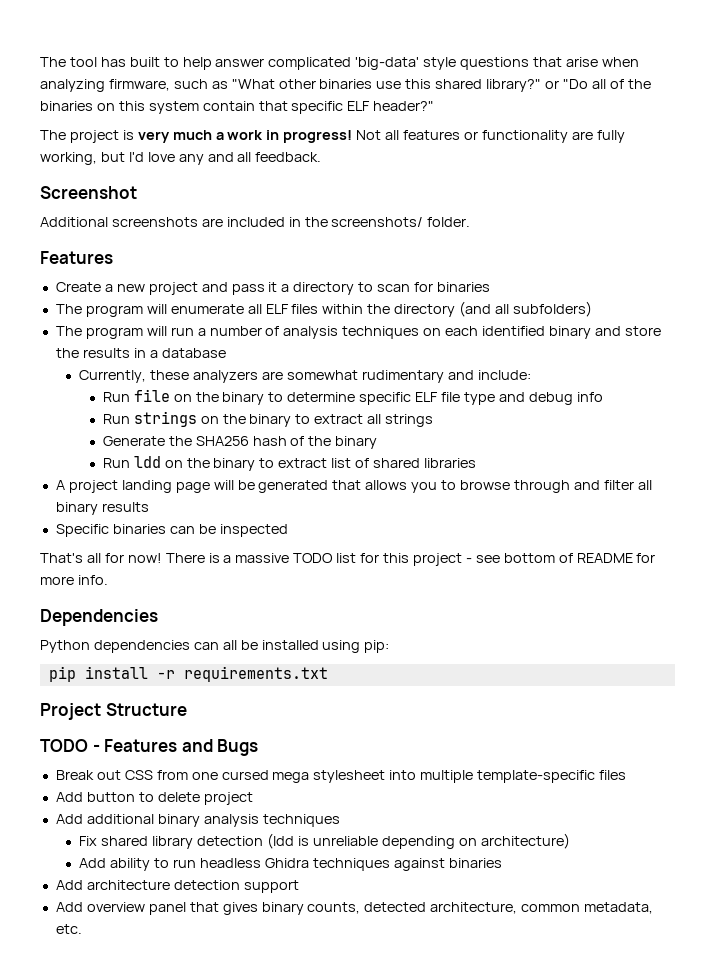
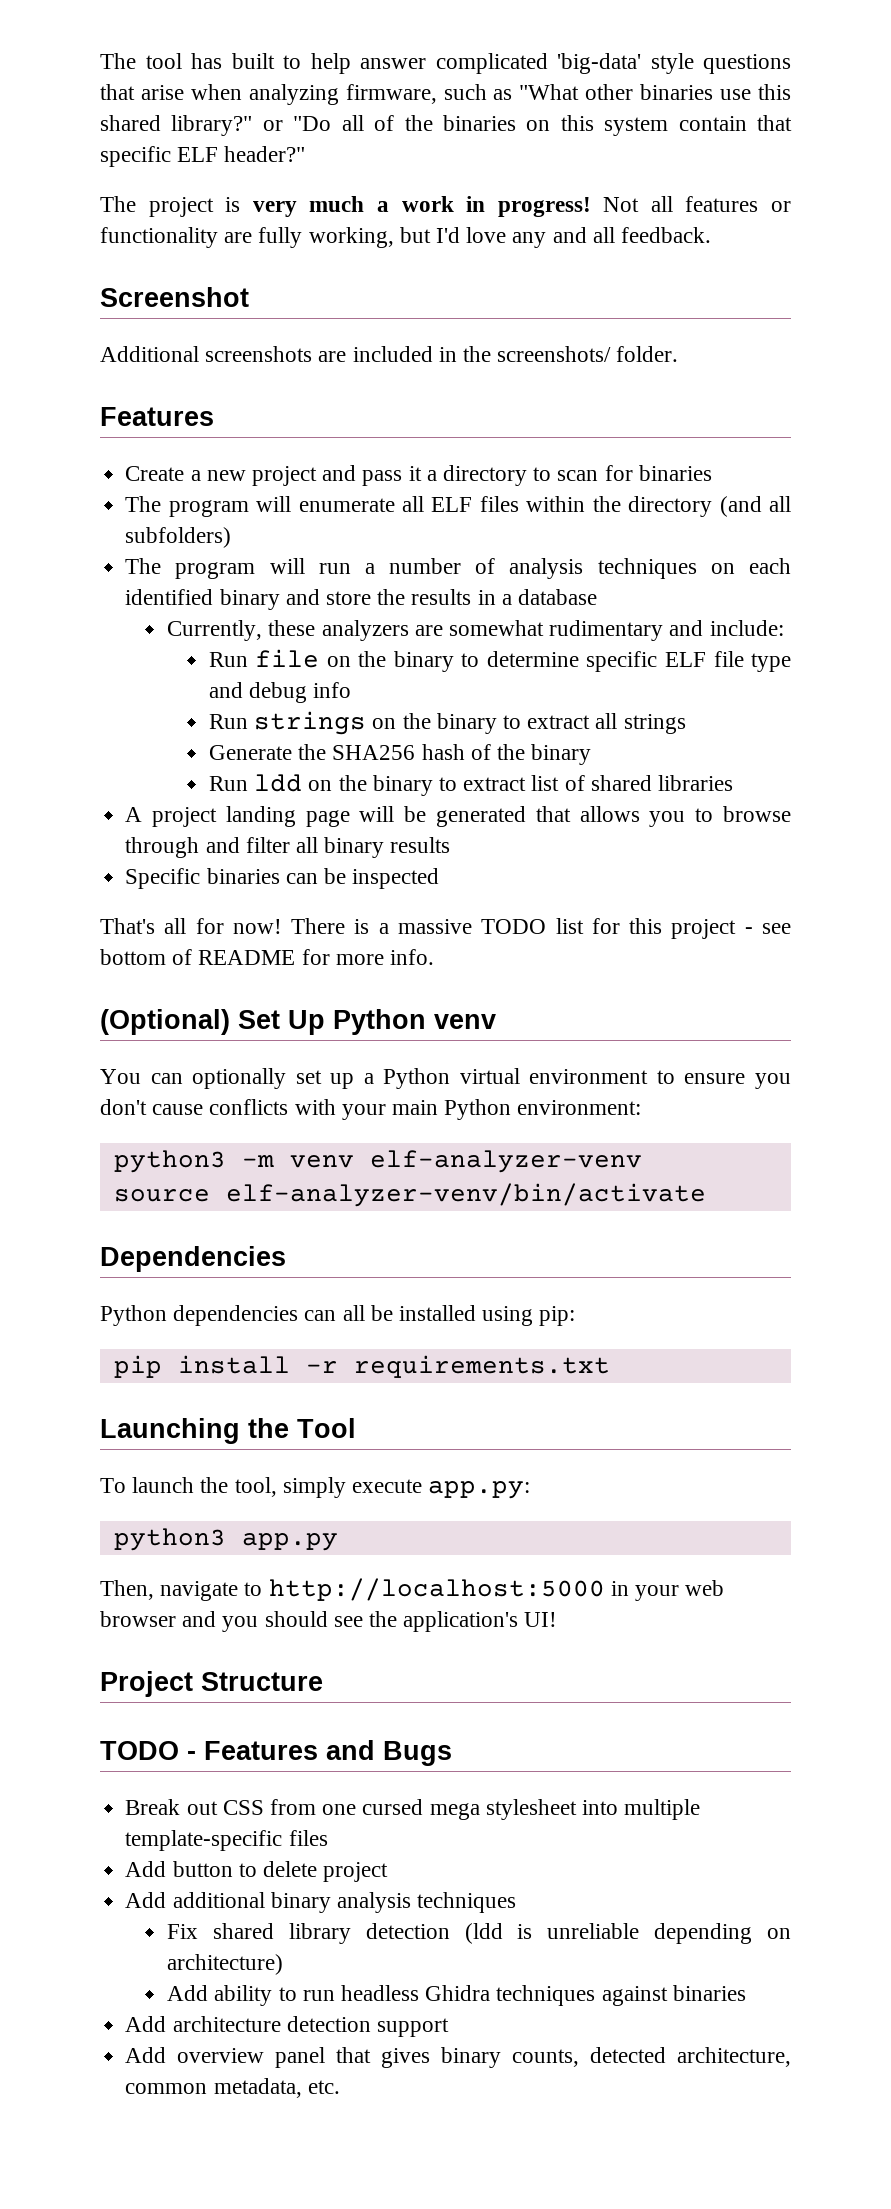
(108, 580) none -> [100,1009,496,1035] [100,1068,791,1089] [100,1099,642,1120] [113,1150,642,1173] [113,1183,706,1207] // (Optional) Set Up Python venv // You can optionally set up a Python virtual environment to ensure you don't cause conflicts with your main Python environment: // python3 -m venv elf-analyzer-venv // source elf-analyzer-venv/bin/activate
(328, 674) none -> [100,1418,356,1444] [100,1477,531,1499] [113,1528,338,1551] [100,1578,725,1601] [100,1611,558,1632] // Launching the Tool // To launch the tool, simply execute app.py: // python3 app.py // Then, navigate to http://localhost:5000 in your web browser and you should see the application's UI!

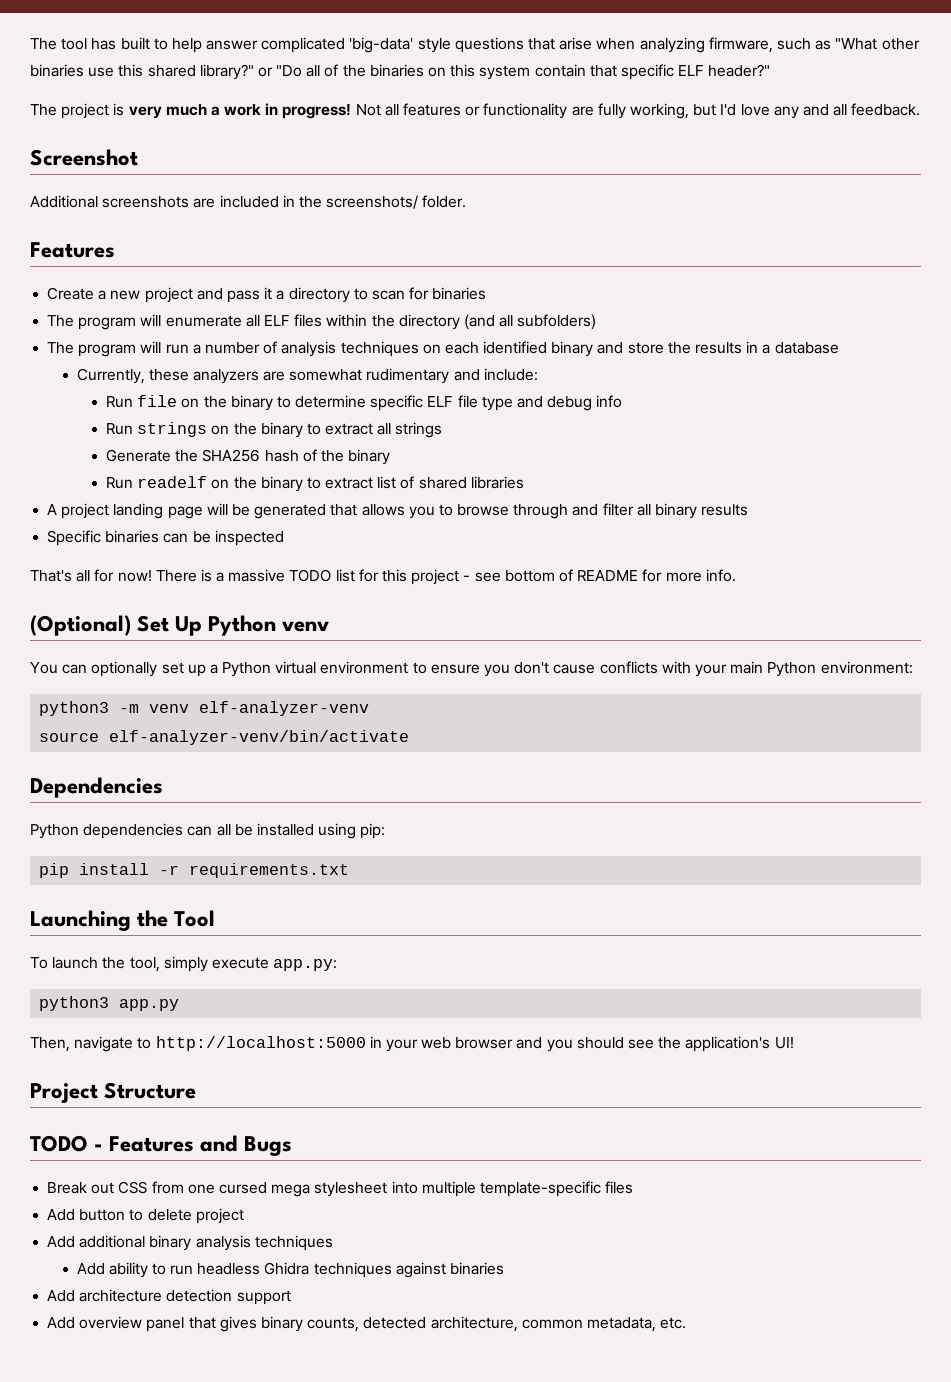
[254,774,303,792] ldd -> [137,476,208,488] readelf
[167,1923,791,1944] [167,1954,284,1975] // Fix shared library detection (ldd is unreliable depending on architecture) -> (333, 1243) none

